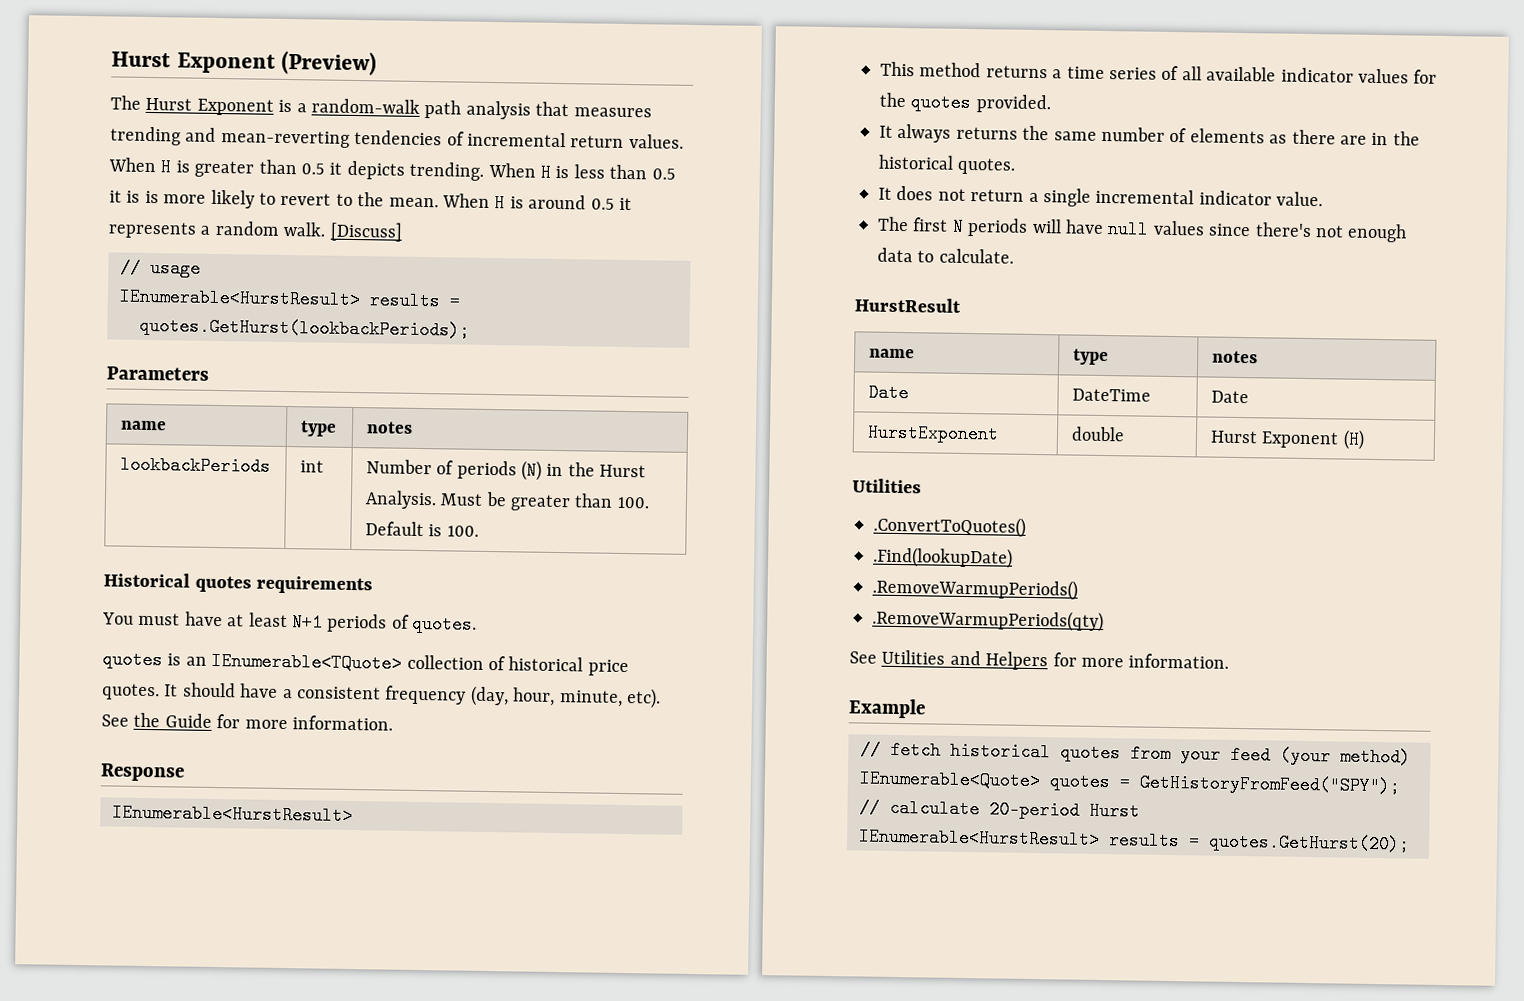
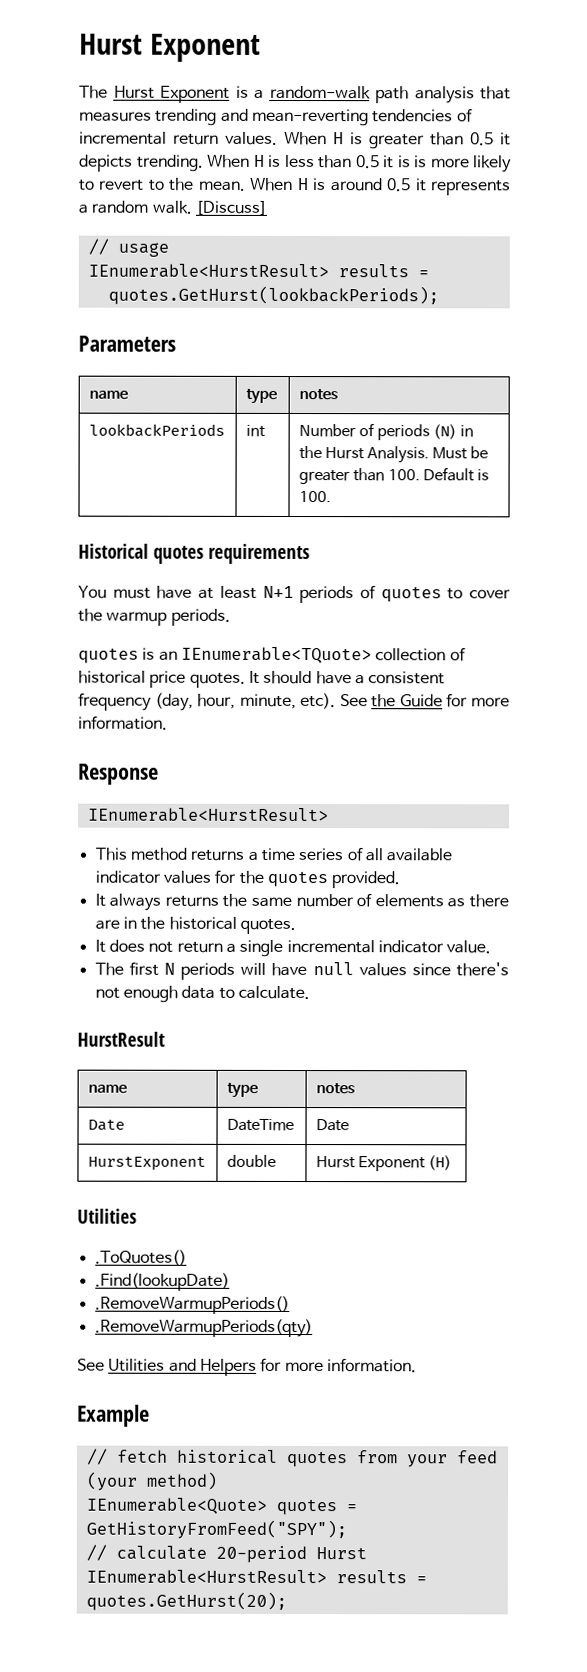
[111,50,378,76] Hurst Exponent (Preview) -> [79,33,261,62] Hurst Exponent
[412,614,478,634] quotes. -> [380,586,512,603] [78,608,231,626] quotes to cover the warmup periods.
[873,515,1026,538] .ConvertToQuotes() -> [94,1249,187,1266] .ToQuotes()

